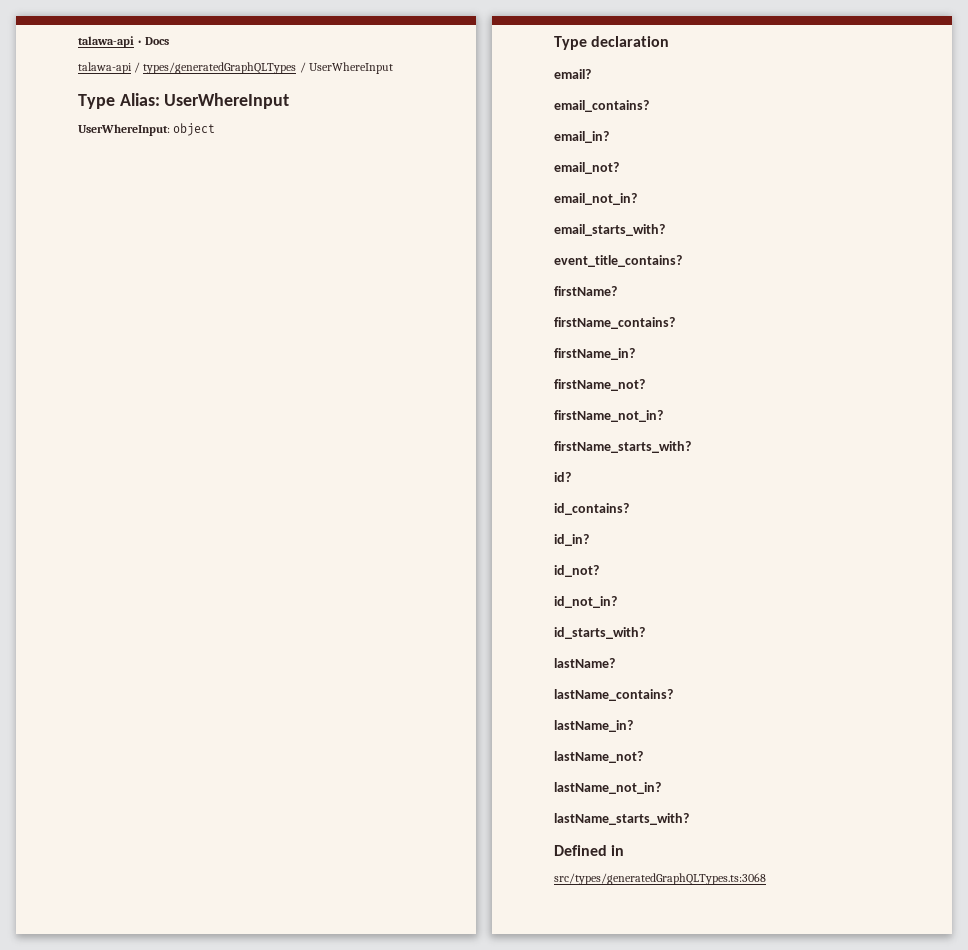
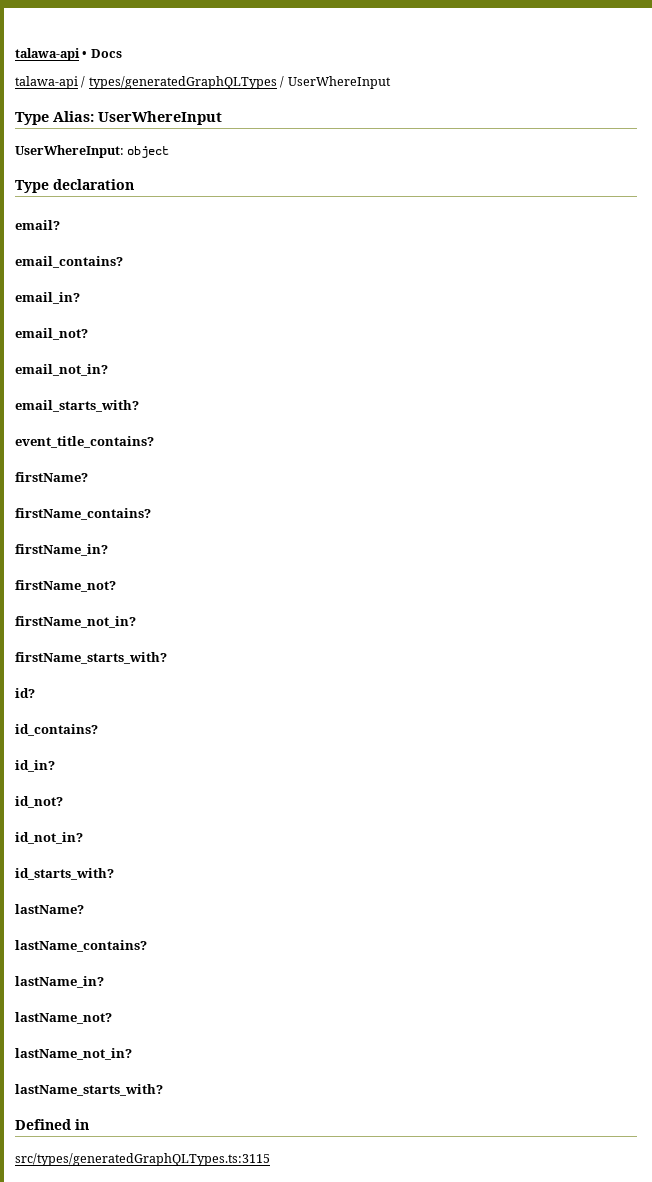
[554,873,766,885] src/types/generatedGraphQLTypes.ts:3068 -> [15,1153,270,1166] src/types/generatedGraphQLTypes.ts:3115

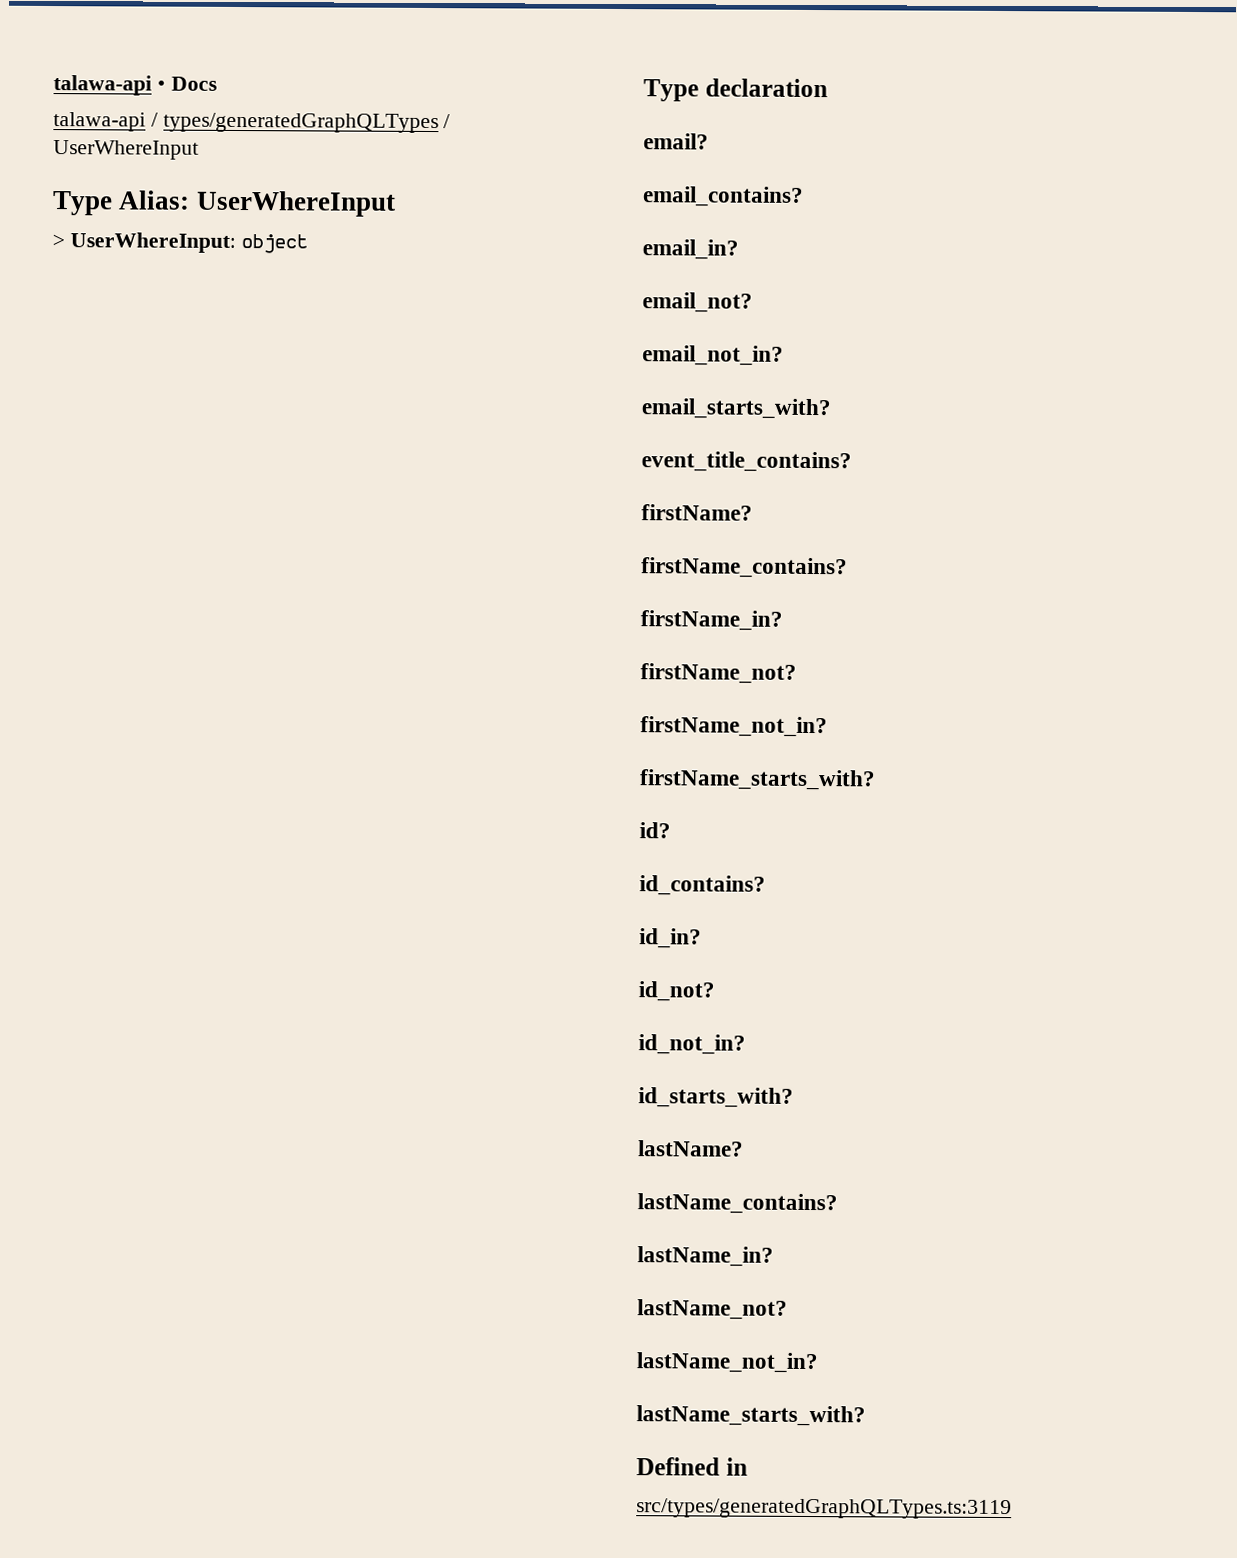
(222, 118) none -> [52,234,65,248] >
[15,1153,270,1166] src/types/generatedGraphQLTypes.ts:3115 -> [636,1498,1012,1520] src/types/generatedGraphQLTypes.ts:3119

